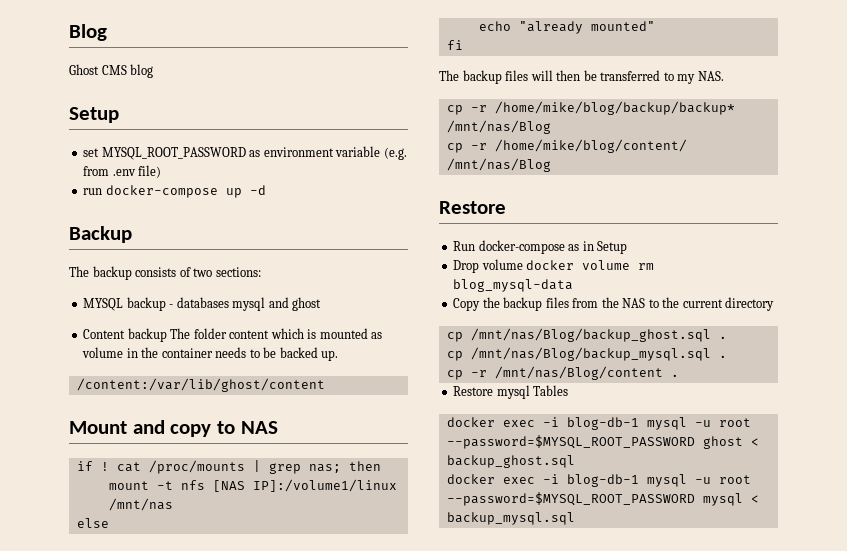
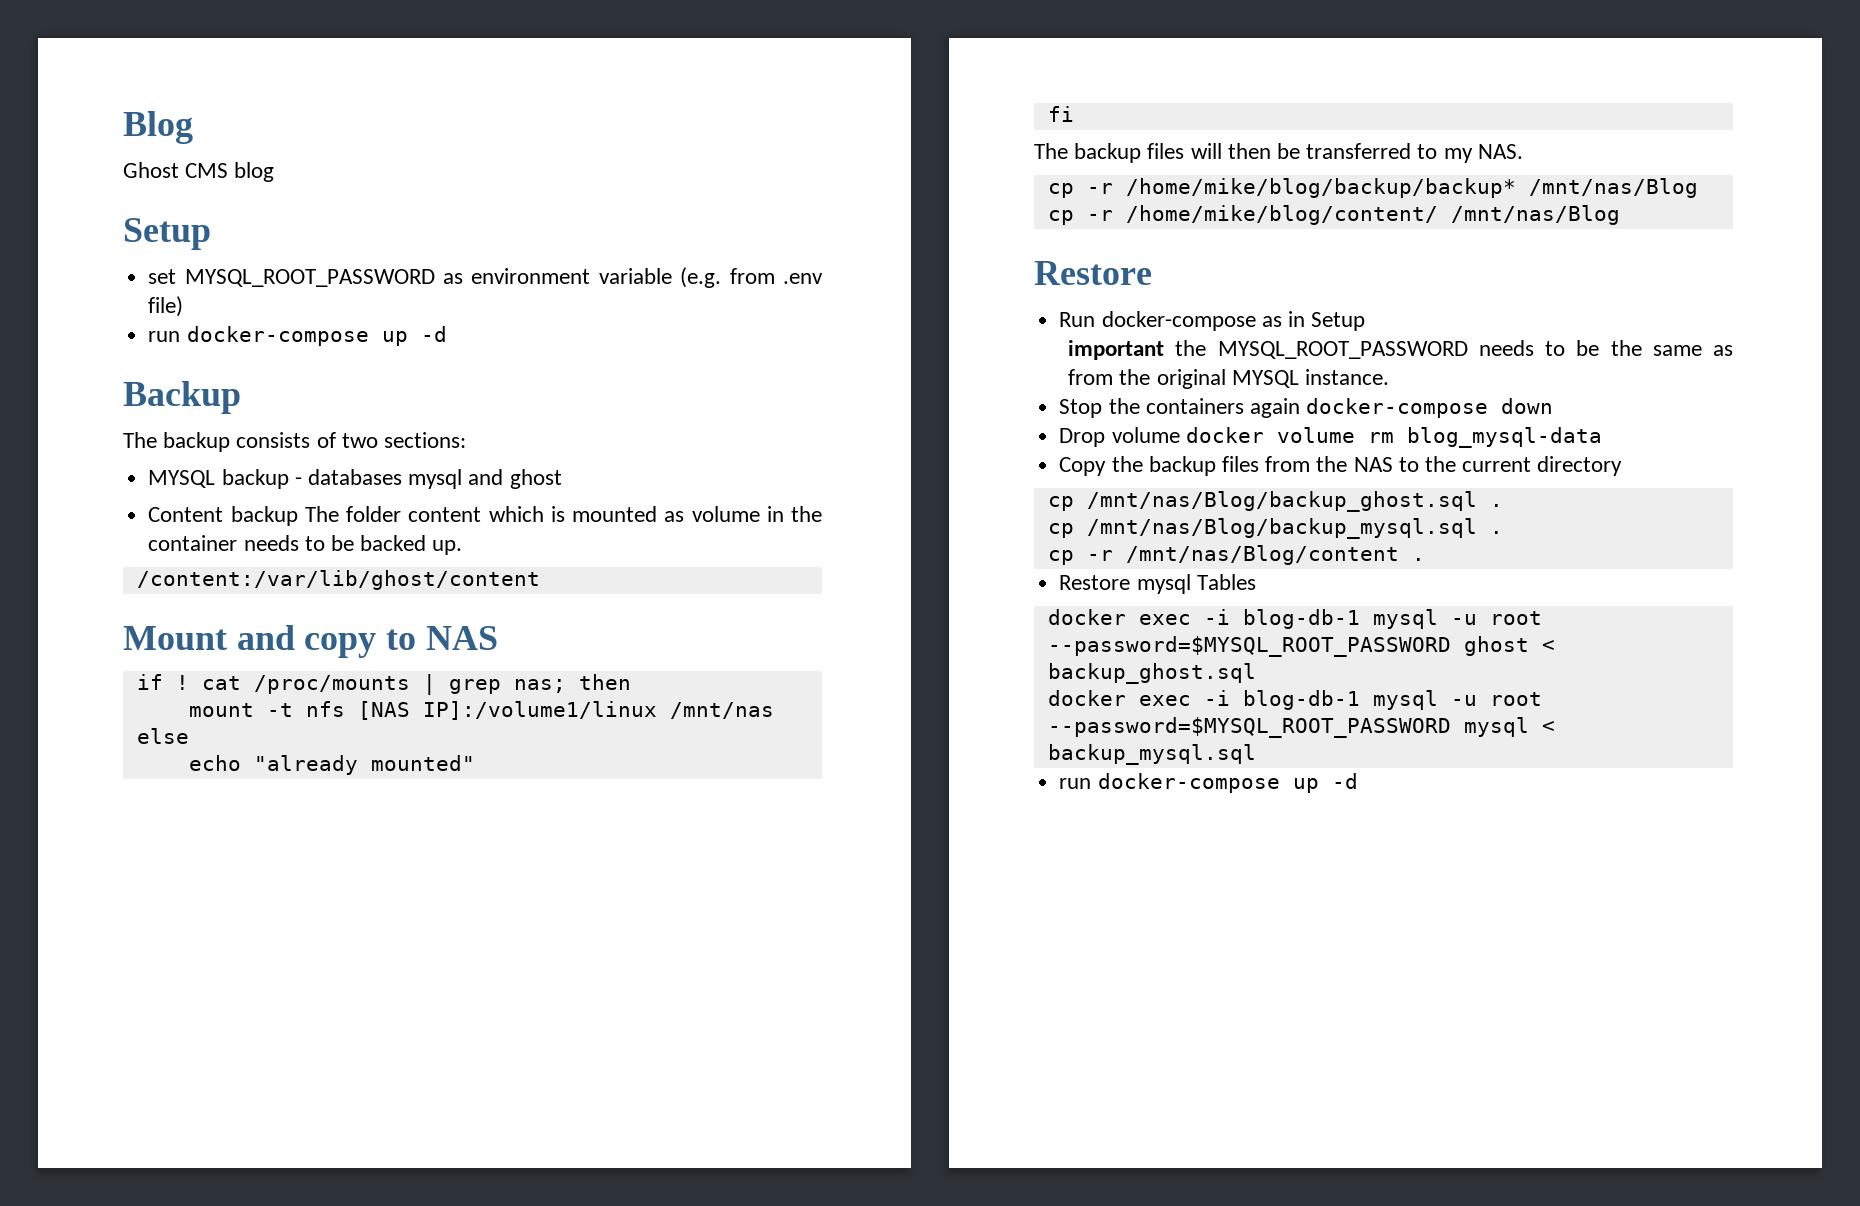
(628, 247) none -> [1068,340,1733,360] [1068,369,1390,389] [1059,398,1554,418] // important the MYSQL_ROOT_PASSWORD needs to be the same as from the original MYSQL instance. // Stop the containers again docker-compose down
(575, 518) none -> [1059,773,1358,793] // run docker-compose up -d

